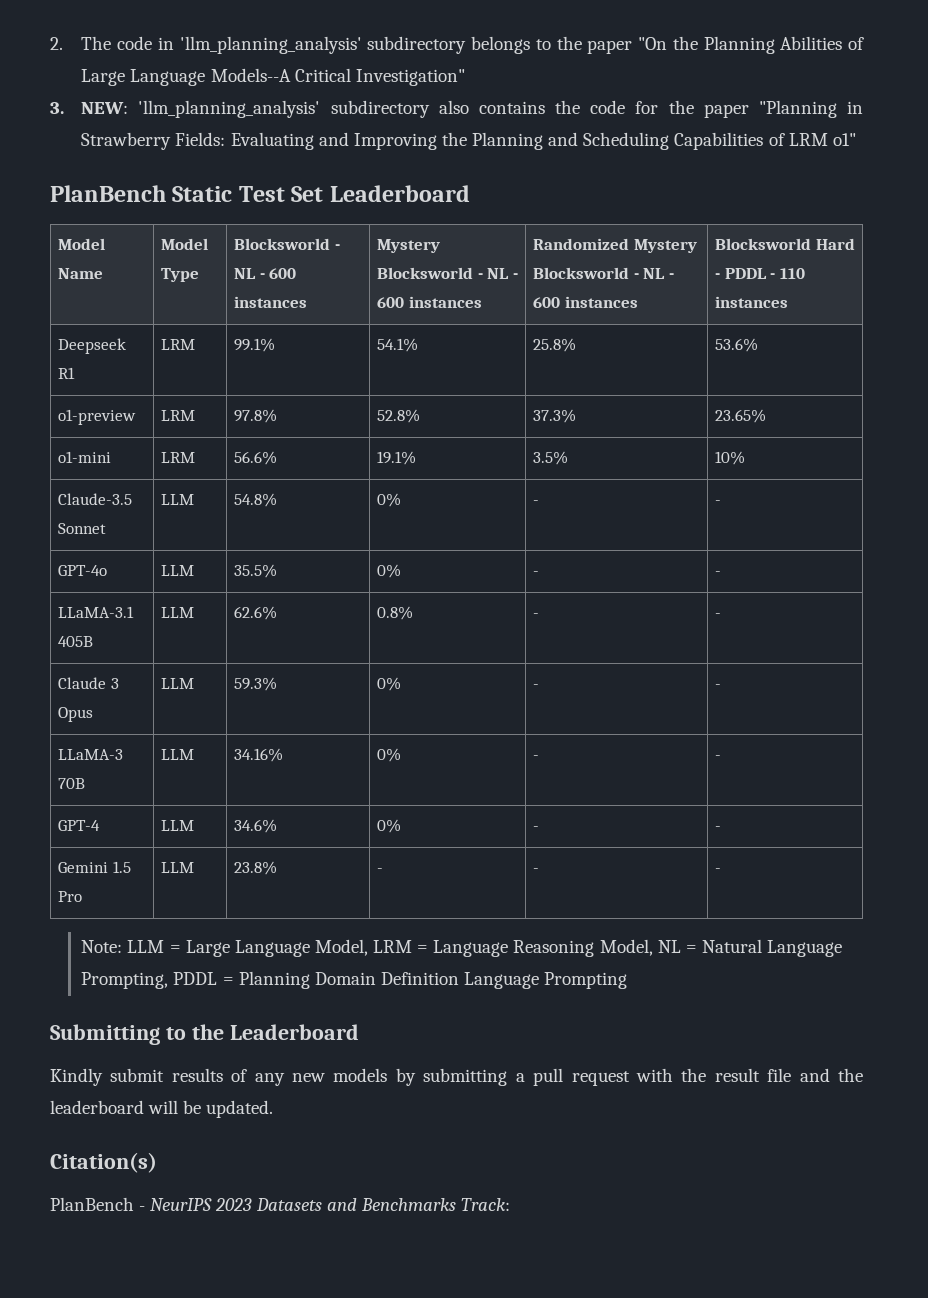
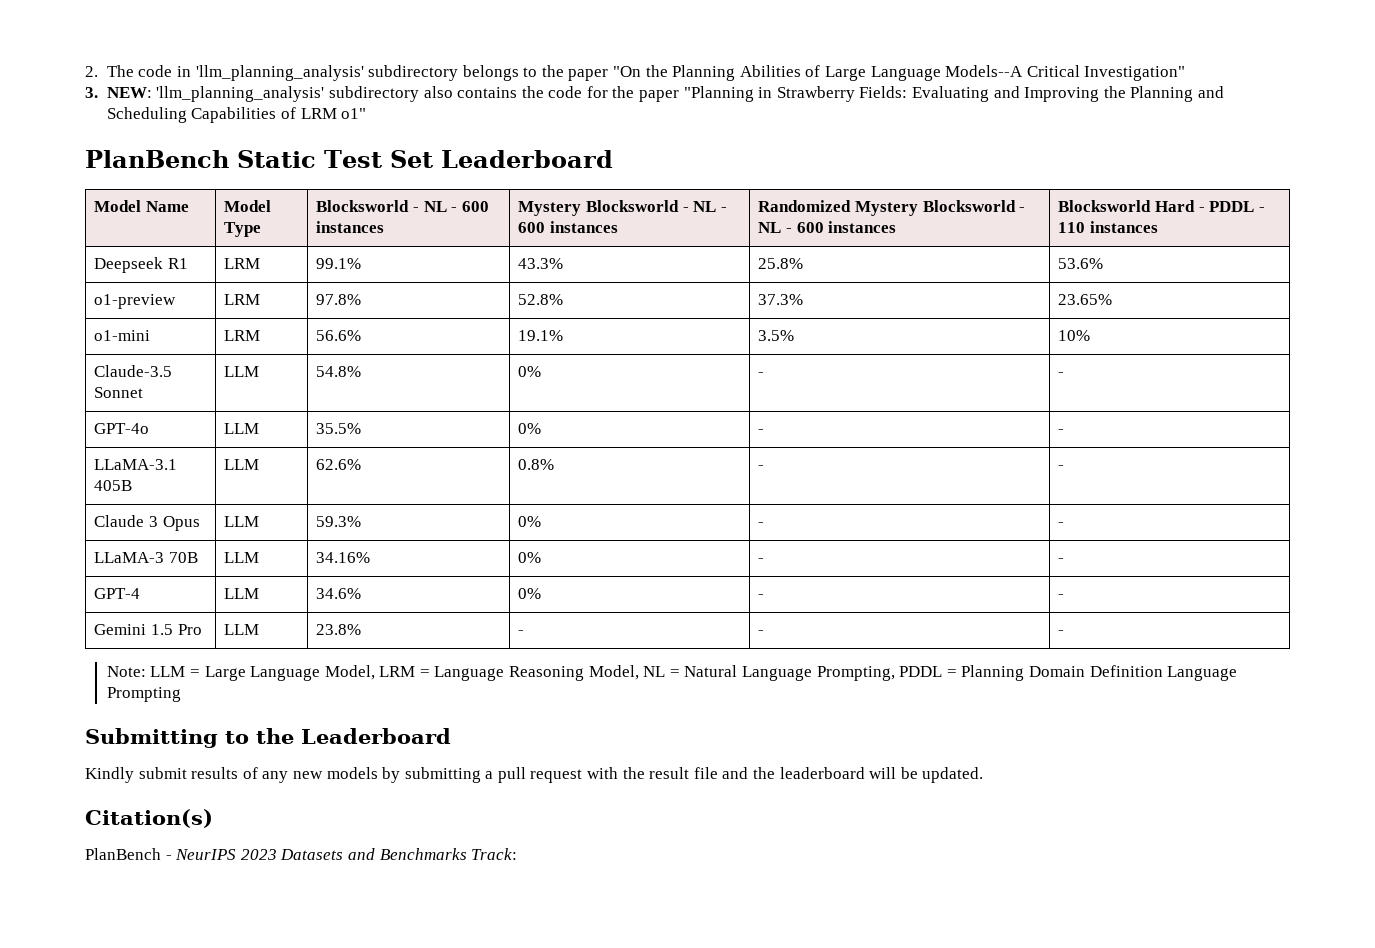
[377,338,419,352] 54.1% -> [518,258,564,269] 43.3%

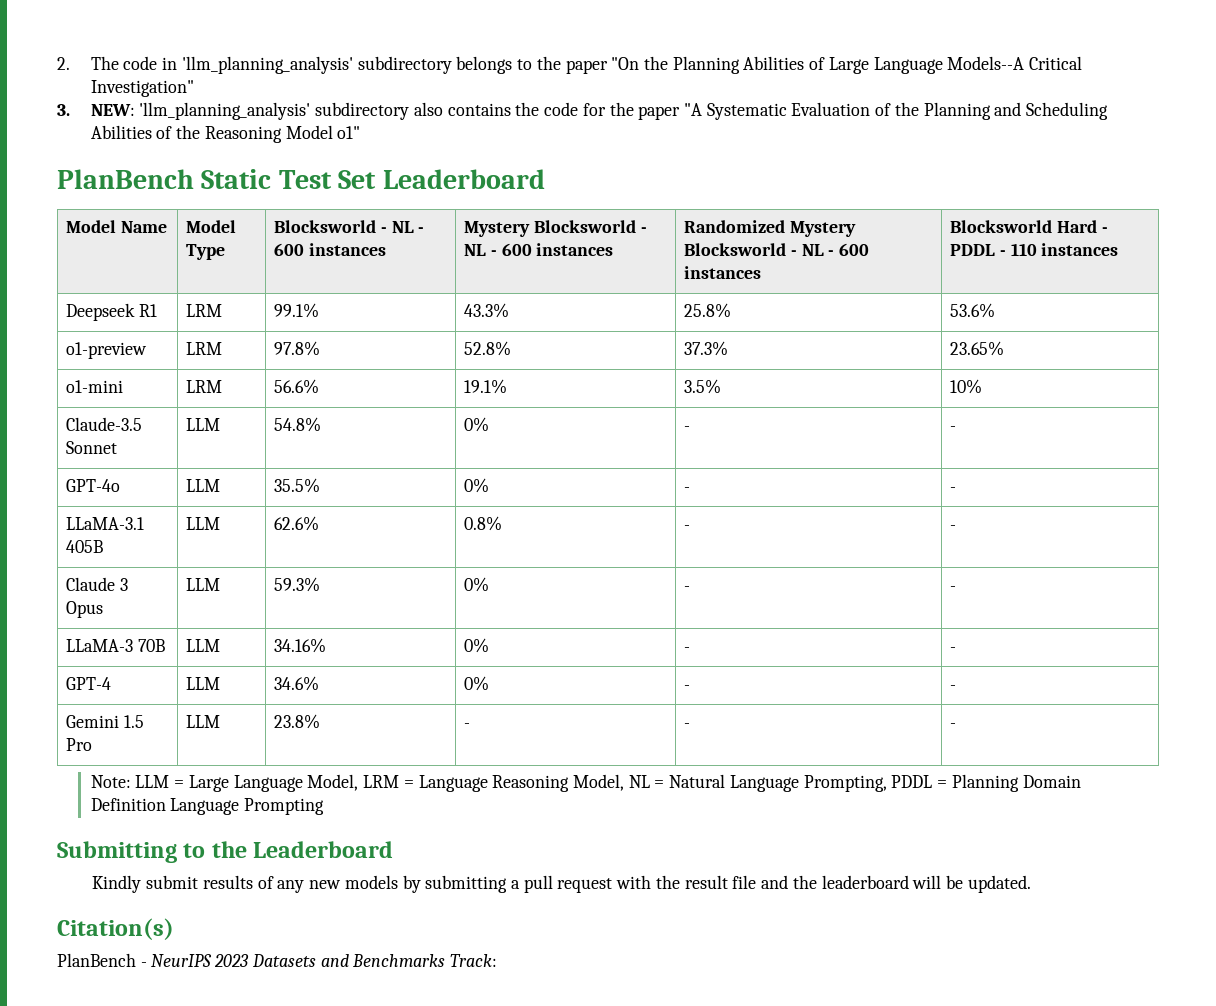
[683,86,1224,102] [106,107,337,123] "Planning in Strawberry Fields: Evaluating and Improving the Planning and Scheduling Capabilities of LRM -> [683,102,1109,120] [90,125,333,143] "A Systematic Evaluation of the Planning and Scheduling Abilities of the Reasoning Model

